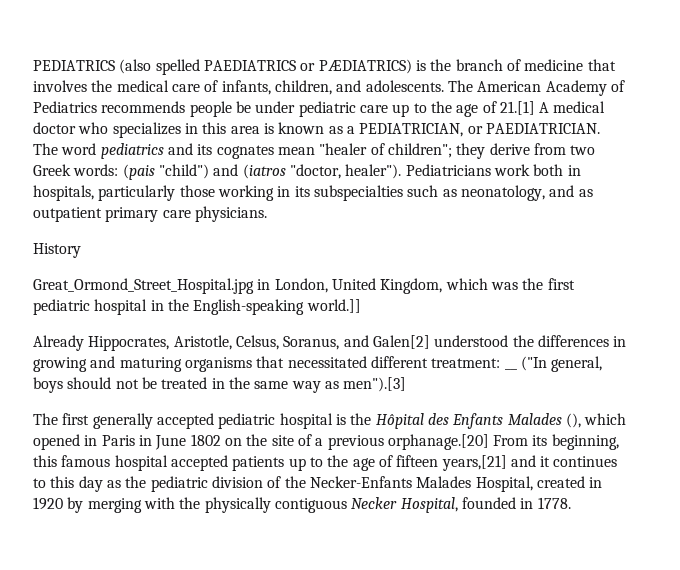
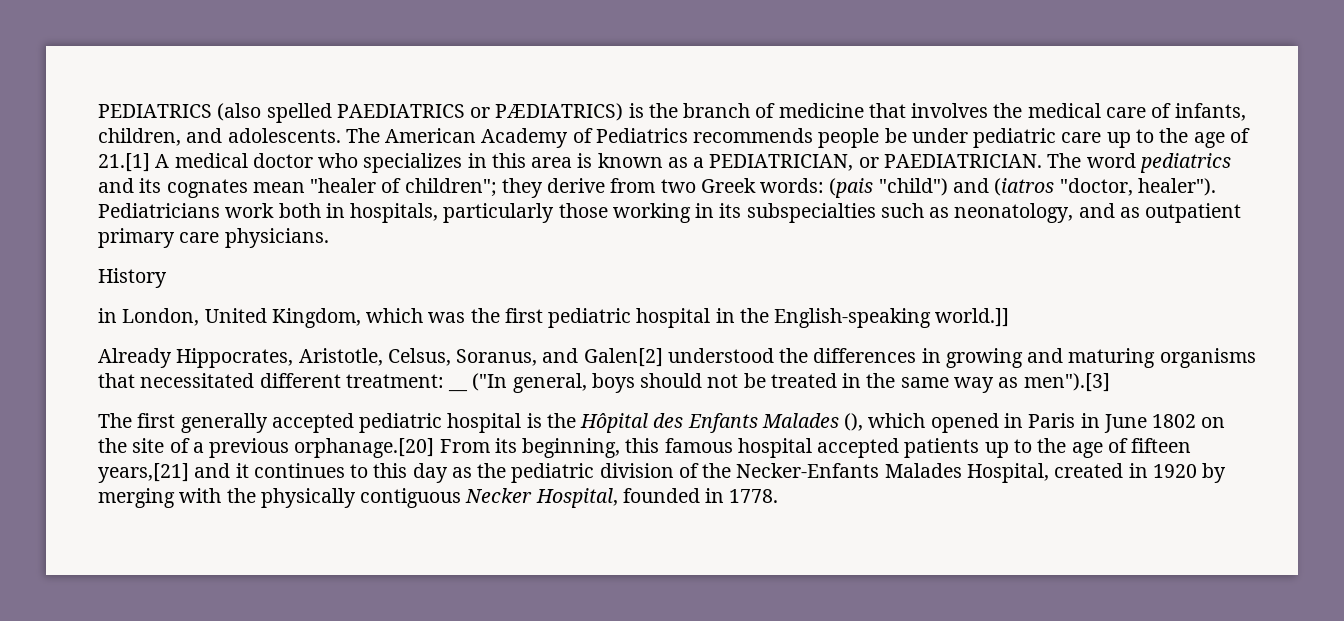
[33,278,254,294] Great_Ormond_Street_Hospital.jpg -> (167, 278) none

